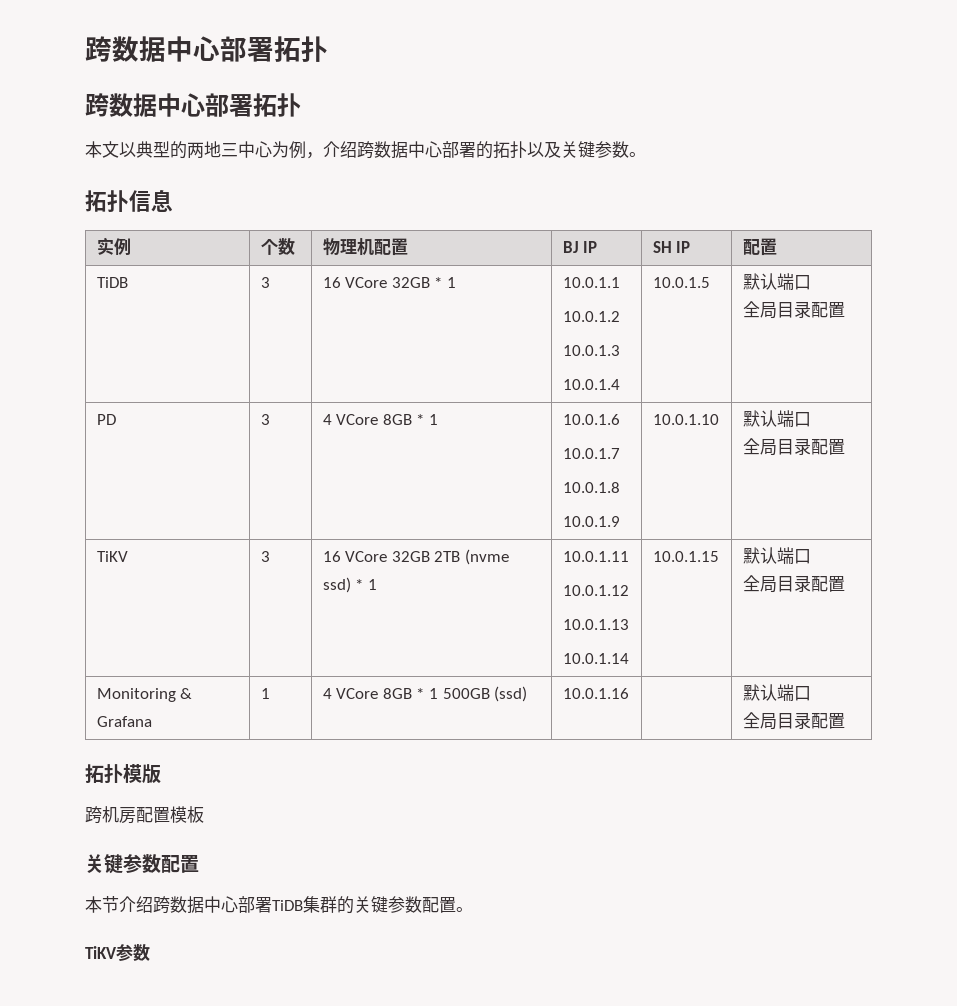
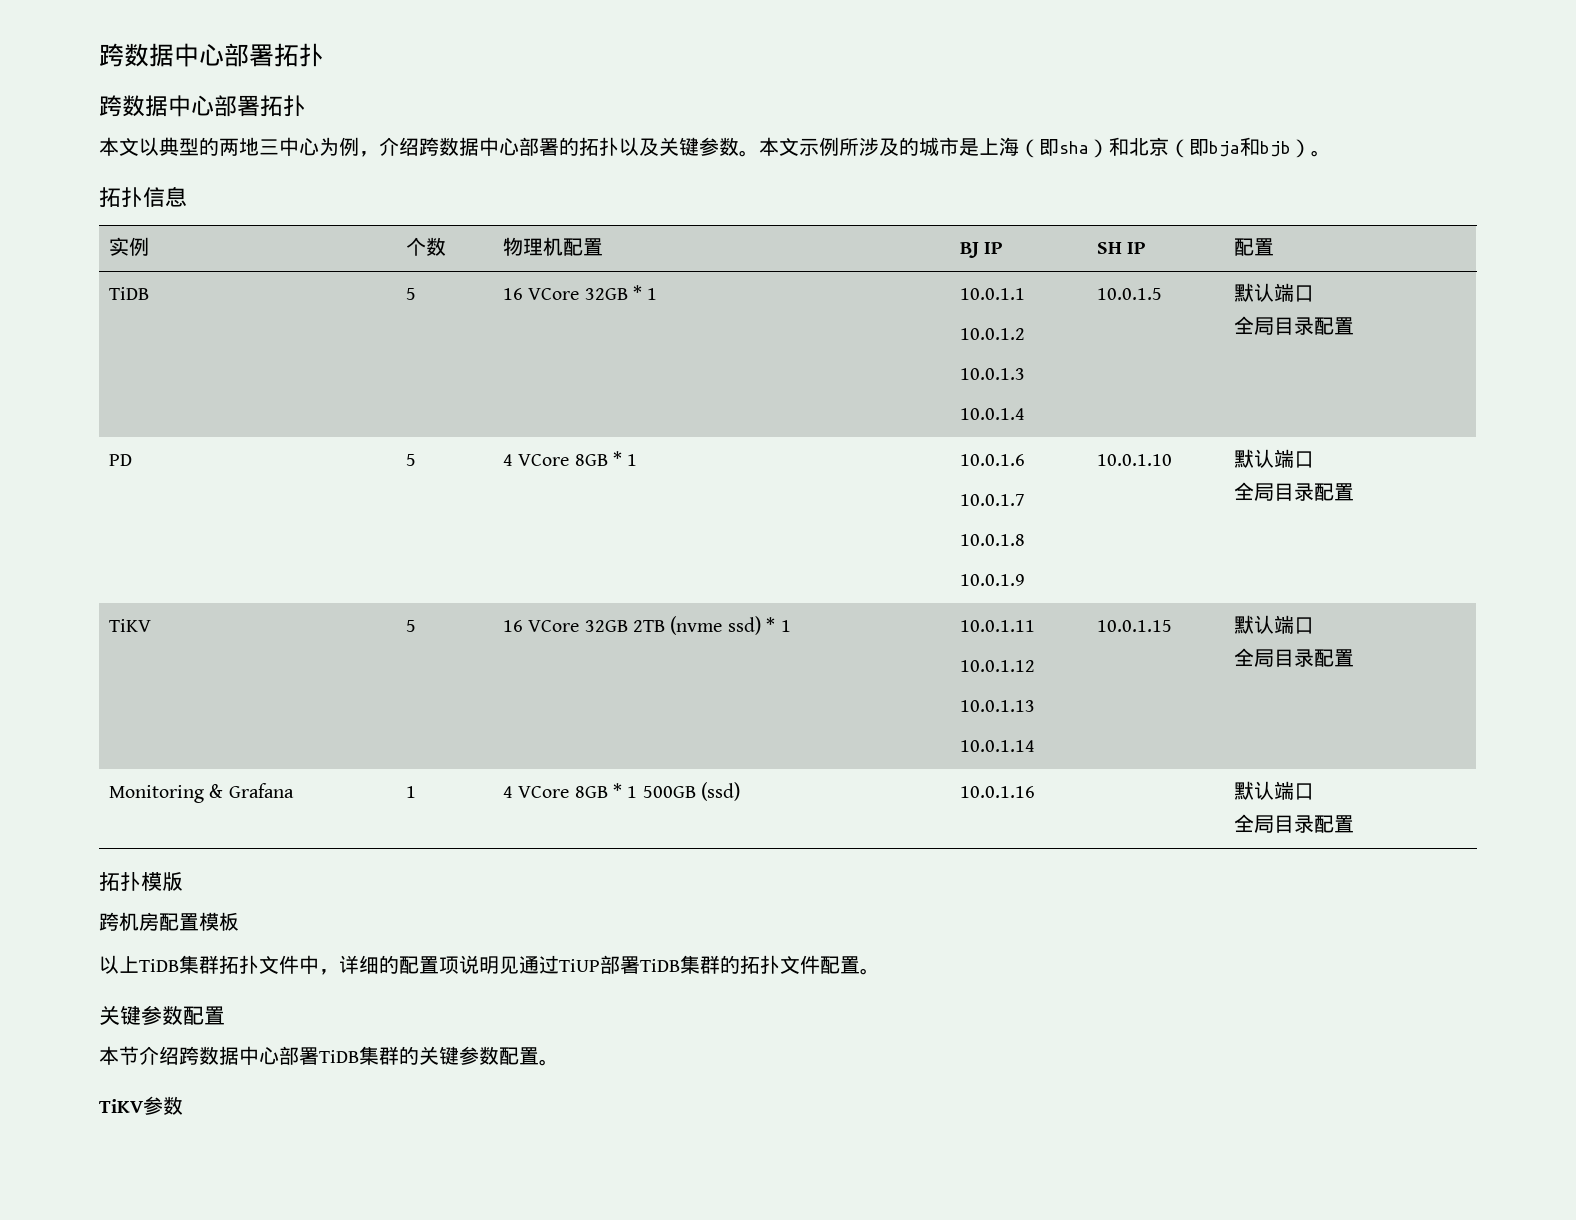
(646, 154) none -> [759,137,1331,158] 本文示例所涉及的城市是上海（即sha）和北京（即bja和bjb）。
[260,277,270,288] 3 -> [405,288,416,300] 5
[260,414,270,425] 3 -> [405,454,416,466] 5
[260,551,270,562] 3 -> [405,620,416,632] 5
(204, 814) none -> [99,955,880,975] // 以上TiDB集群拓扑文件中，详细的配置项说明见通过TiUP部署TiDB集群的拓扑文件配置。

